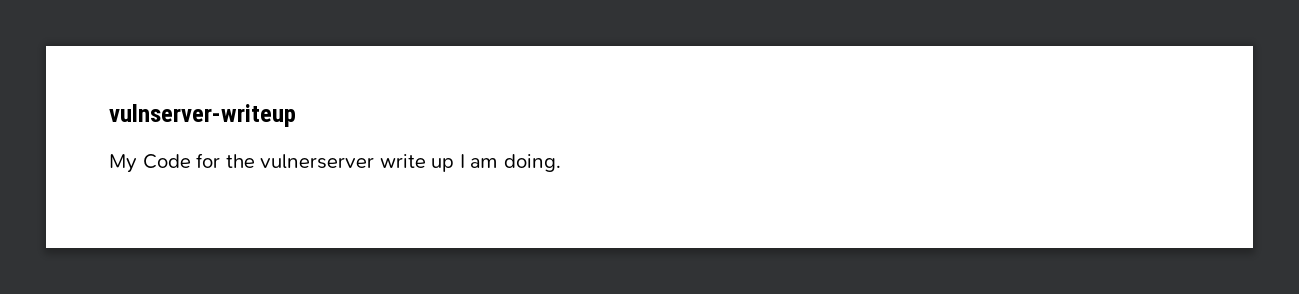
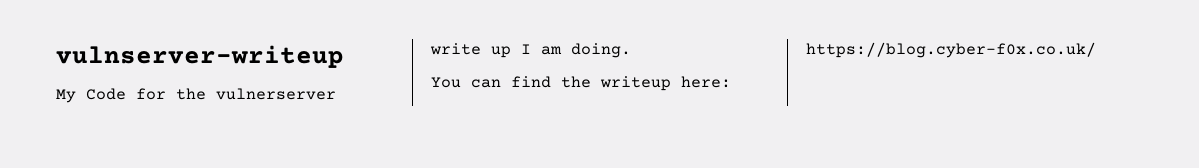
(561, 163) none -> [431,76,731,91] [806,42,1096,58] // You can find the writeup here: https://blog.cyber-f0x.co.uk/

